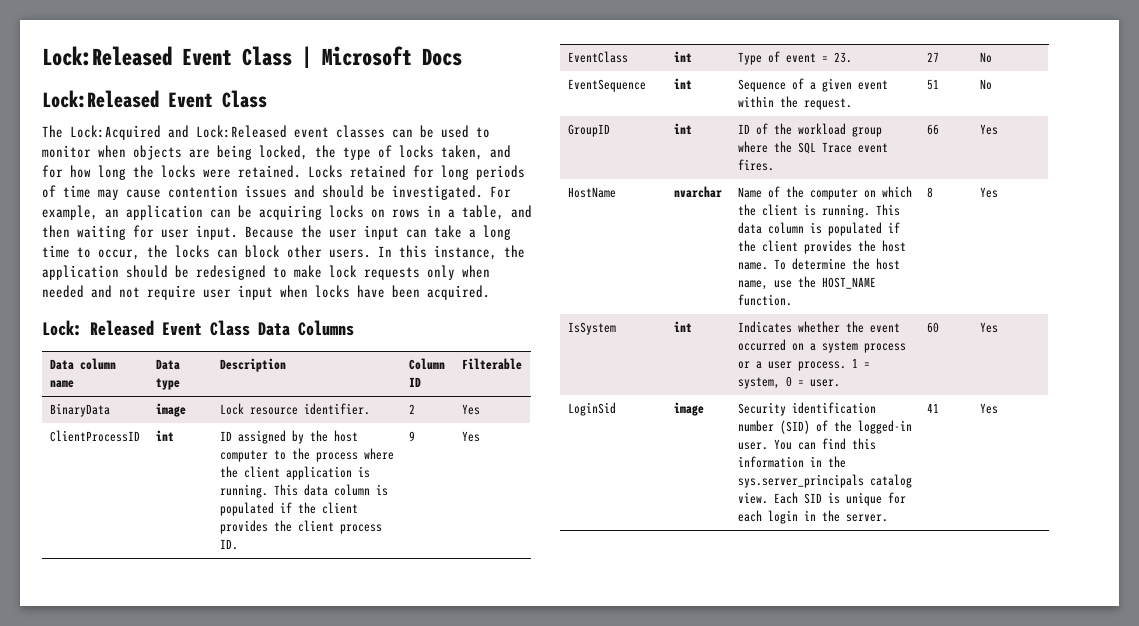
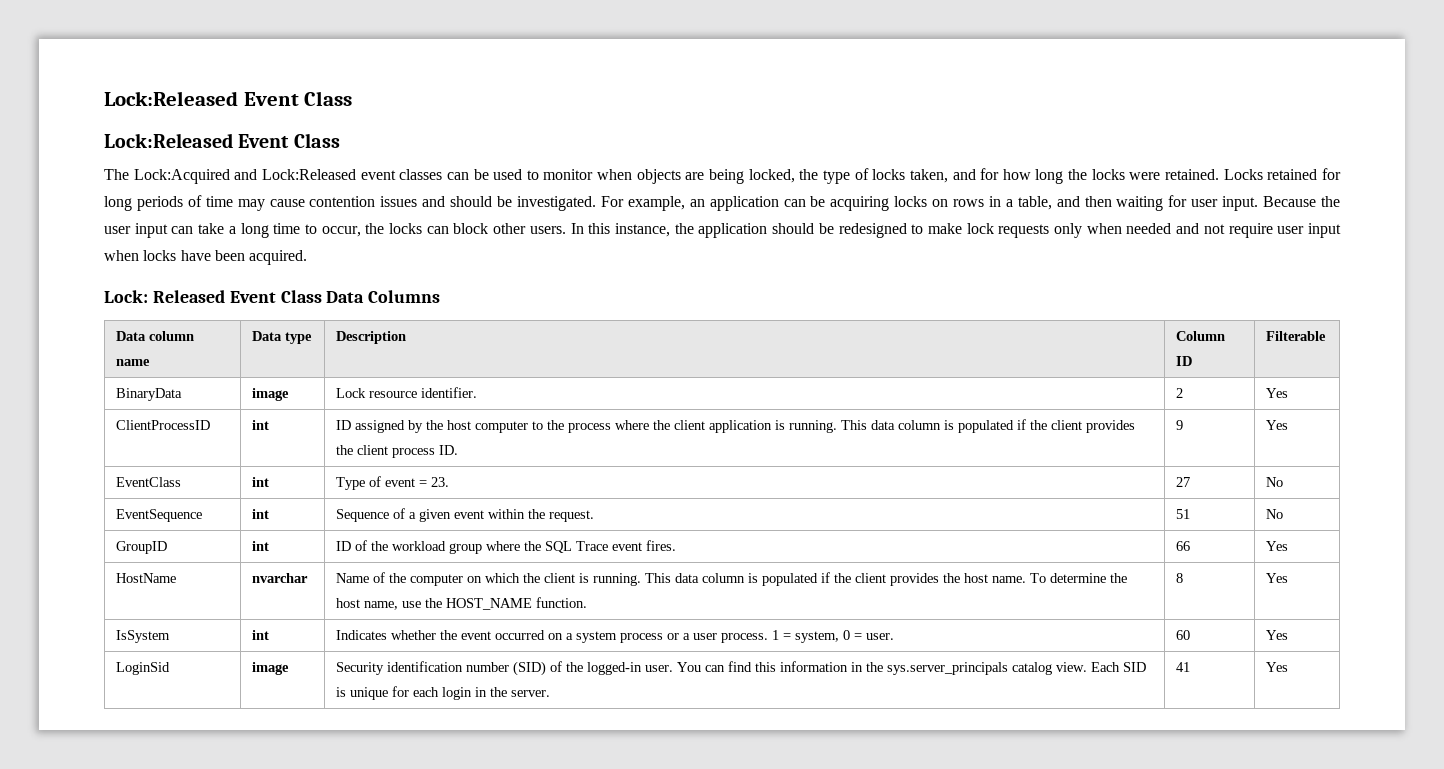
[42,46,462,68] Lock:Released Event Class | Microsoft Docs -> [104,91,353,106] Lock:Released Event Class

